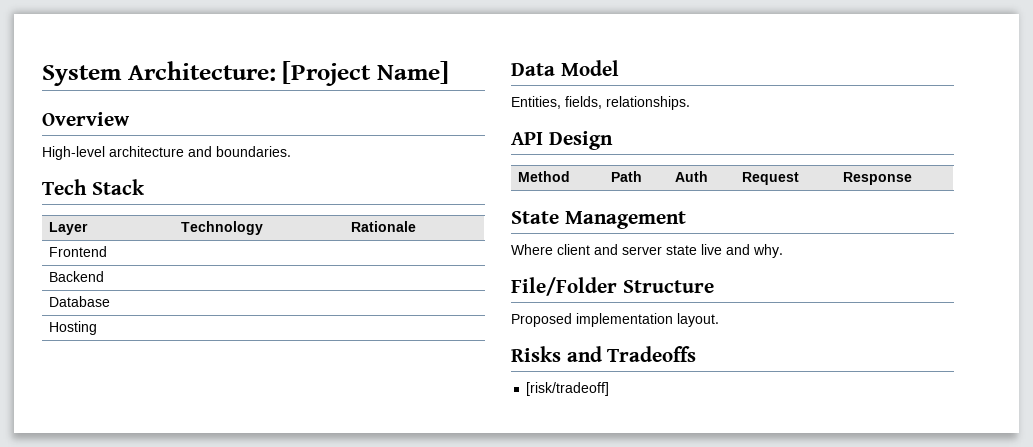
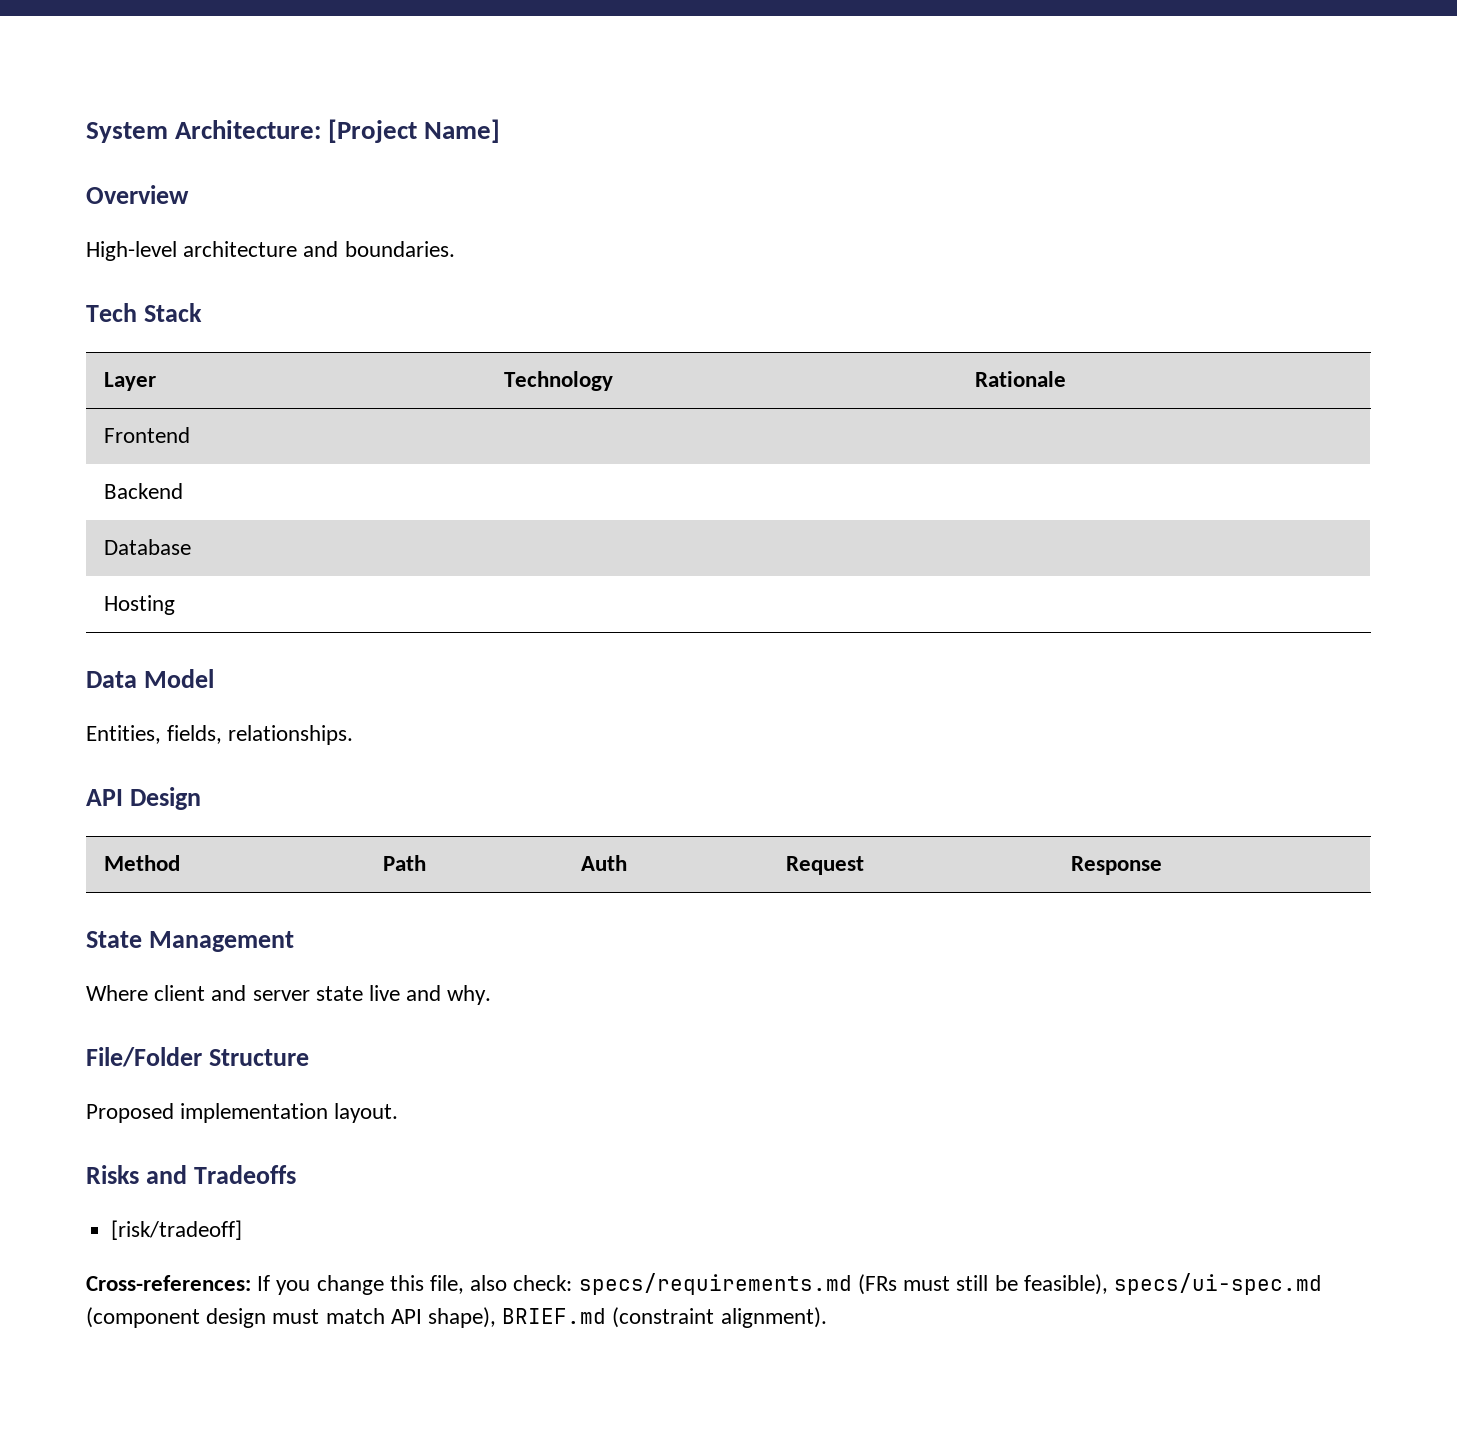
(610, 389) none -> [86,1273,1322,1295] [86,1307,827,1328] // Cross-references: If you change this file, also check: specs/requirements.md (FRs must still be feasible), specs/ui-spec.md (component design must match API shape), BRIEF.md (constraint alignment).

